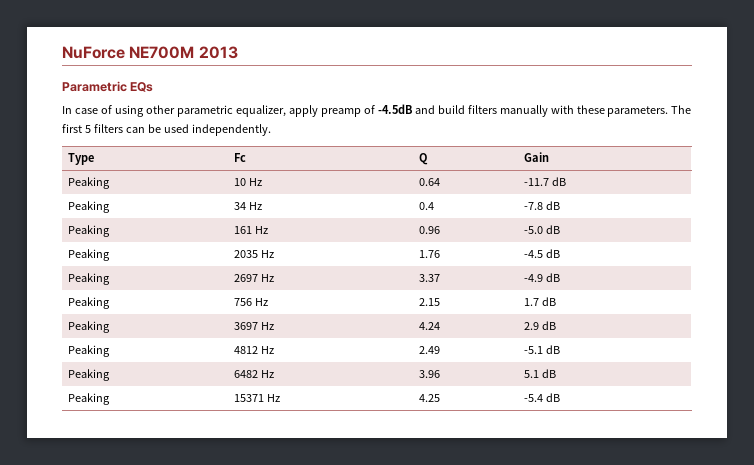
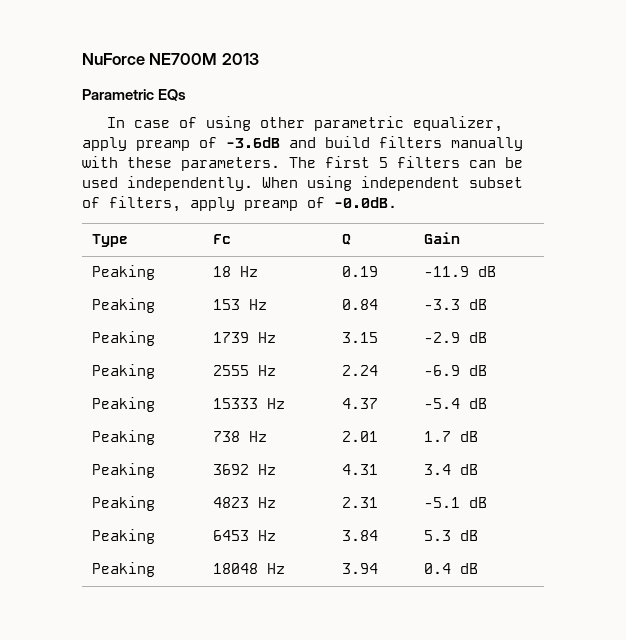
[377,104,413,114] -4.5dB -> [226,137,280,148] -3.6dB
(271, 130) none -> [262,176,523,191] [82,196,397,212] When using independent subset of filters, apply preamp of -0.0dB.
[234,178,263,186] [419,178,441,186] [524,177,567,186] [68,201,111,213] [234,202,263,210] [419,202,435,210] [524,201,561,210] [68,225,111,237] [234,226,269,234] [419,226,441,234] [524,225,561,234] [68,249,111,261] [234,250,275,258] [419,250,441,258] [524,249,561,258] [68,273,111,285] [234,274,275,282] [419,274,441,282] [524,273,561,282] [68,297,111,309] [234,298,269,306] [419,298,441,306] 10 Hz | 0.64 | -11.7 dB // Peaking | 34 Hz | 0.4 | -7.8 dB // Peaking | 161 Hz | 0.96 | -5.0 dB // Peaking | 2035 Hz | 1.76 | -4.5 dB // Peaking | 2697 Hz | 3.37 | -4.9 dB // Peaking | 756 Hz | 2.15 -> [212,266,258,277] [341,266,378,277] [423,266,496,277] [91,298,155,313] [212,299,267,310] [341,299,378,310] [423,299,487,310] [91,331,155,346] [212,332,276,343] [341,332,378,343] [423,332,487,343] [91,364,155,379] [212,365,276,376] [341,365,378,376] [423,365,487,376] [91,397,155,412] [212,398,285,409] [341,398,378,409] [423,398,487,409] [91,430,155,445] [212,431,267,442] [341,431,378,442] 18 Hz | 0.19 | -11.9 dB // Peaking | 153 Hz | 0.84 | -3.3 dB // Peaking | 1739 Hz | 3.15 | -2.9 dB // Peaking | 2555 Hz | 2.24 | -6.9 dB // Peaking | 15333 Hz | 4.37 | -5.4 dB // Peaking | 738 Hz | 2.01
[234,322,275,330] [419,322,441,330] [524,321,557,330] [68,345,111,357] [234,346,275,354] [419,346,441,354] 3697 Hz | 4.24 | 2.9 dB // Peaking | 4812 Hz | 2.49 -> [212,464,276,475] [341,464,378,475] [423,464,478,475] [91,496,155,511] [212,497,276,508] [341,497,378,508] 3692 Hz | 4.31 | 3.4 dB // Peaking | 4823 Hz | 2.31
[234,370,275,378] [419,370,441,378] [524,369,557,378] [68,393,111,405] [234,394,281,402] [419,394,441,402] [524,394,544,402] 6482 Hz | 3.96 | 5.1 dB // Peaking | 15371 Hz | 4.25 | -5.4 -> [212,530,276,541] [341,530,378,541] [423,530,478,541] [91,562,155,577] [212,563,285,574] [341,563,378,574] [423,563,451,574] 6453 Hz | 3.84 | 5.3 dB // Peaking | 18048 Hz | 3.94 | 0.4

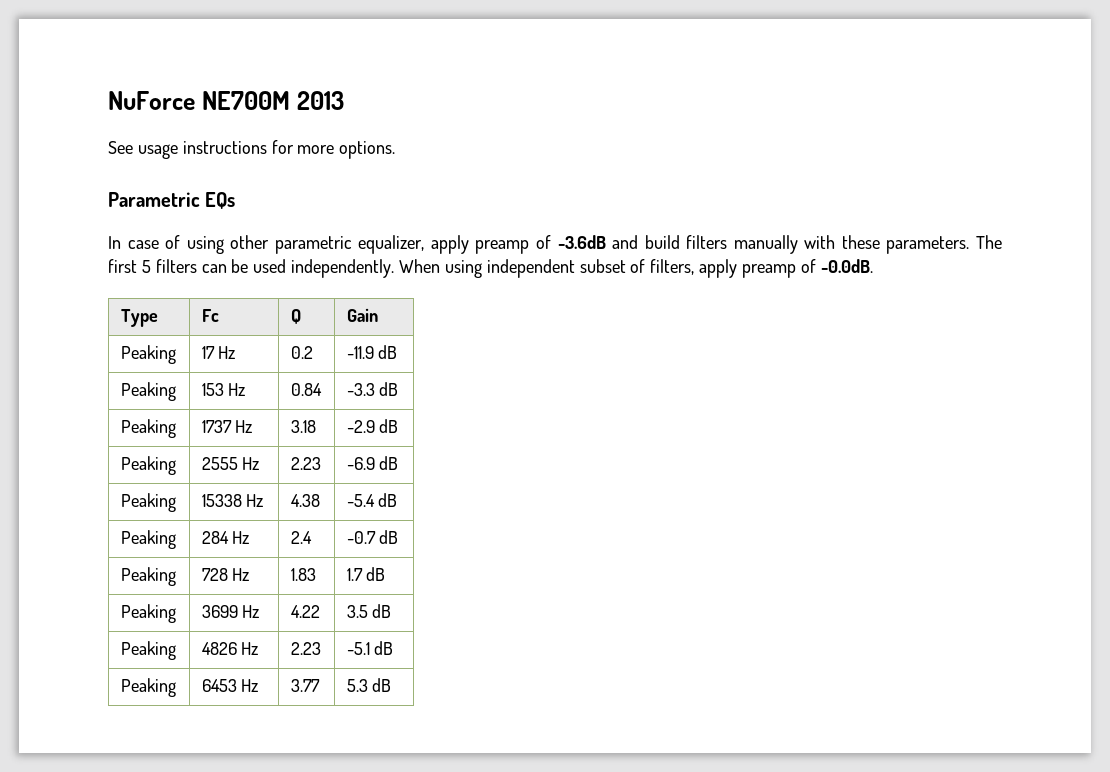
(259, 59) none -> [108,140,396,159] // See usage instructions for more options.
[212,266,258,277] [341,266,378,277] 18 Hz | 0.19 -> [201,346,236,359] [290,346,313,359] 17 Hz | 0.2
[212,332,276,343] [341,332,378,343] 1739 Hz | 3.15 -> [201,420,253,433] [290,420,316,433] 1737 Hz | 3.18
[341,365,378,376] 2.24 -> [290,457,321,470] 2.23
[212,398,285,409] [341,398,378,409] 15333 Hz | 4.37 -> [201,494,264,507] [290,494,320,507] 15338 Hz | 4.38
[212,431,267,442] [341,431,378,442] 738 Hz | 2.01 -> [201,531,250,544] [290,531,312,544] [346,530,399,544] [120,567,176,586] [201,568,250,581] [290,568,316,581] 284 Hz | 2.4 | -0.7 dB // Peaking | 728 Hz | 1.83
[212,464,276,475] [341,464,378,475] [423,464,478,475] [91,496,155,511] [212,497,276,508] [341,497,378,508] 3692 Hz | 4.31 | 3.4 dB // Peaking | 4823 Hz | 2.31 -> [201,605,260,618] [290,605,320,618] [346,604,392,618] [120,641,176,660] [201,642,259,655] [290,642,321,655] 3699 Hz | 4.22 | 3.5 dB // Peaking | 4826 Hz | 2.23
[341,530,378,541] 3.84 -> [290,679,320,692] 3.77
[91,562,155,577] [212,563,285,574] [341,563,378,574] [423,563,478,574] // Peaking | 18048 Hz | 3.94 | 0.4 dB -> (392, 685) none

